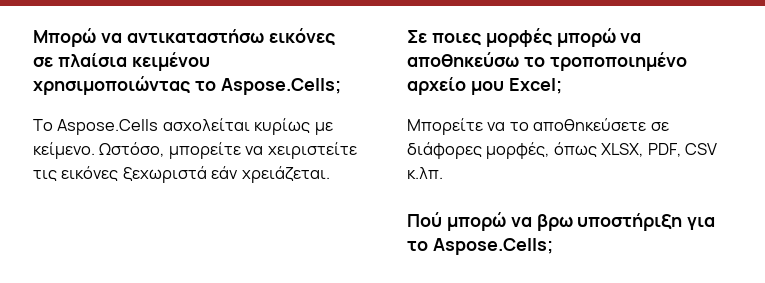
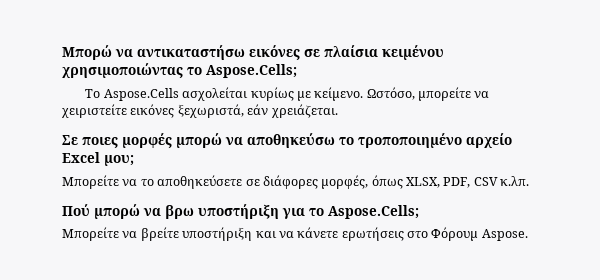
[33,166,207,183] τις εικόνες ξεχωριστά -> [130,104,244,118] εικόνες ξεχωριστά,
[470,78,562,95] μου Excel; -> [62,152,134,166] Excel μου;
(553, 246) none -> [62,227,528,241] // Μπορείτε να βρείτε υποστήριξη και να κάνετε ερωτήσεις στο Φόρουμ Aspose.

